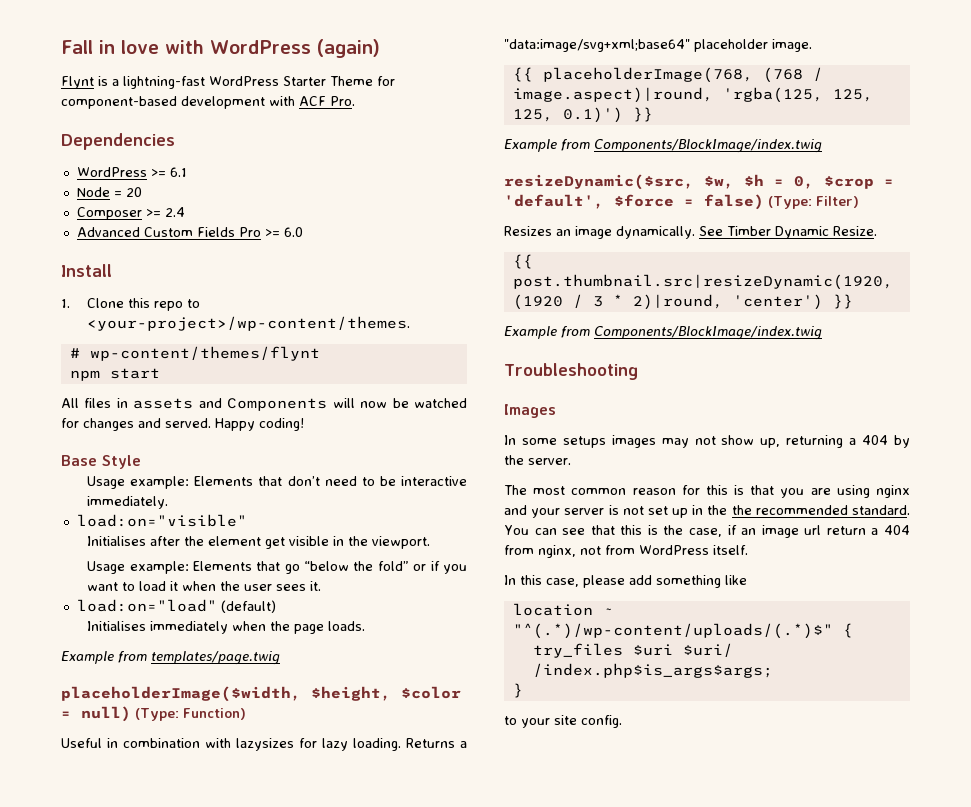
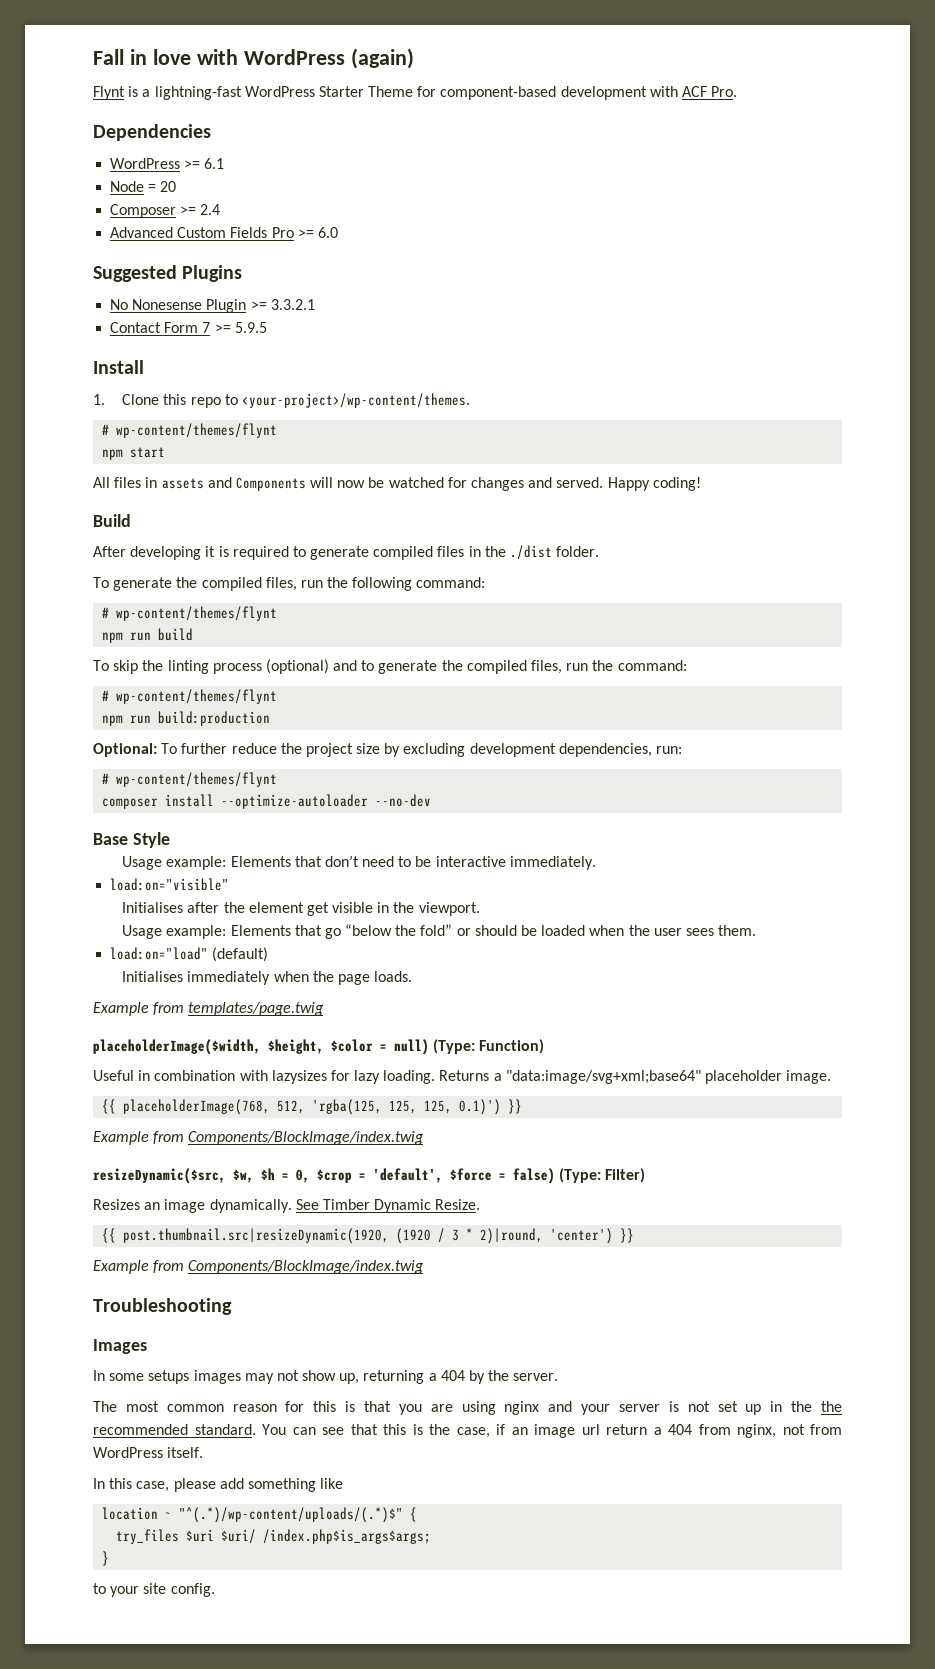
(303, 232) none -> [93,265,243,282] [110,299,315,313] [110,322,267,333] // Suggested Plugins // No Nonesense Plugin >= 3.3.2.1 // Contact Form 7 >= 5.9.5
(304, 424) none -> [93,514,131,527] [93,545,600,560] [93,577,486,591] [102,606,278,621] [102,628,194,643] [93,659,687,674] [102,689,278,704] [102,711,271,726] [93,743,683,757] [102,772,278,787] [102,794,432,809] // Build // After developing it is required to generate compiled files in the ./dist folder. // To generate the compiled files, run the following command: // # wp-content/themes/flynt // npm run build // To skip the linting process (optional) and to generate the compiled files, run the command: // # wp-content/themes/flynt // npm run build:production // Optional: To further reduce the project size by excluding development dependencies, run: // # wp-content/themes/flynt // composer install --optimize-autoloader --no-dev
[430,561,467,574] [87,581,179,591] if you want to load it -> [474,925,586,936] should be loaded
[310,581,322,591] it. -> [718,925,757,936] them.
[762,67,823,83] [512,87,713,103] (768 / image.aspect)|round, -> [277,1100,306,1114] 512,

